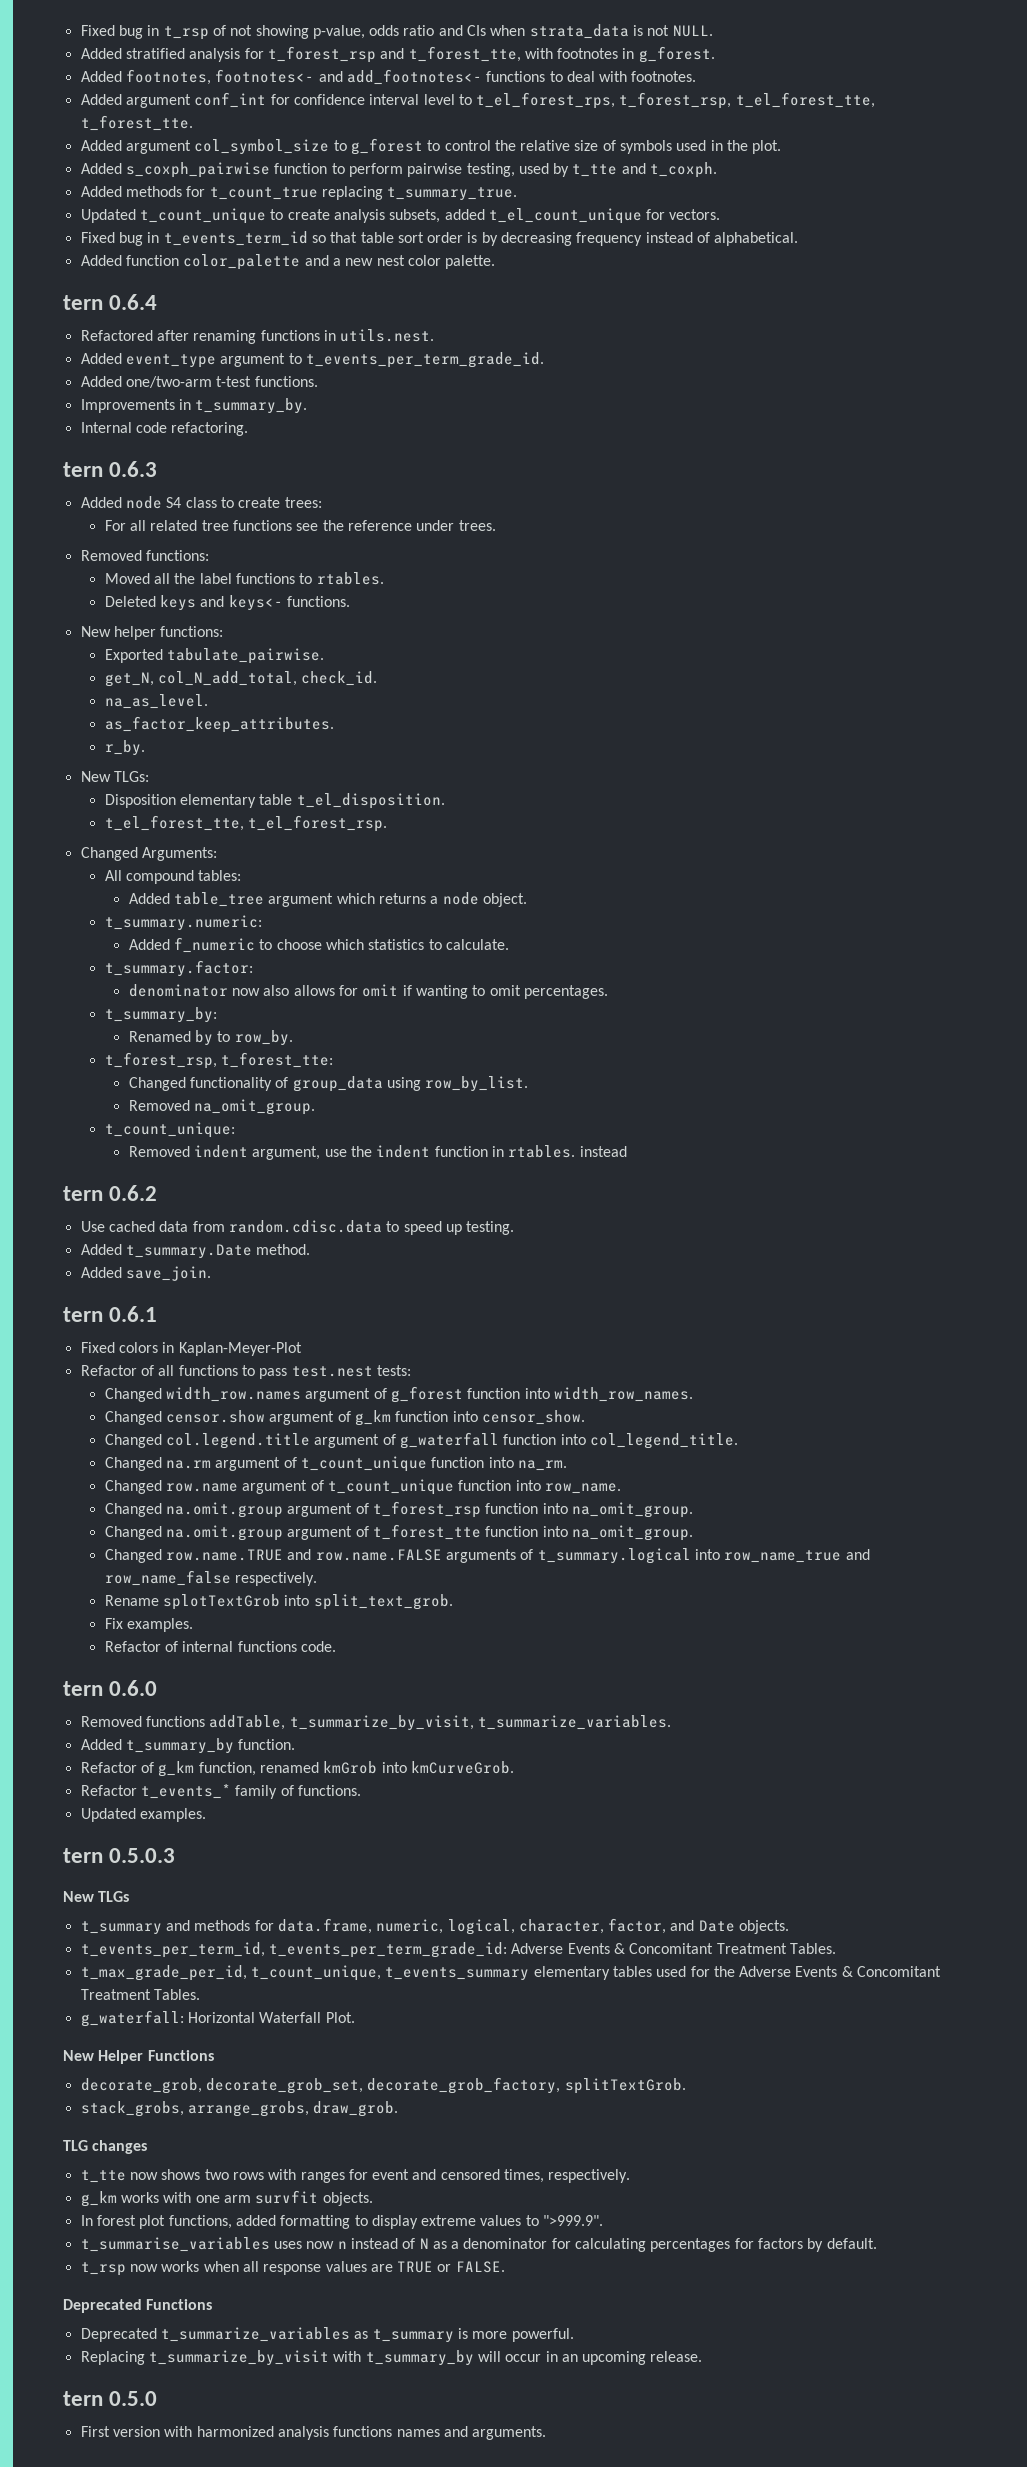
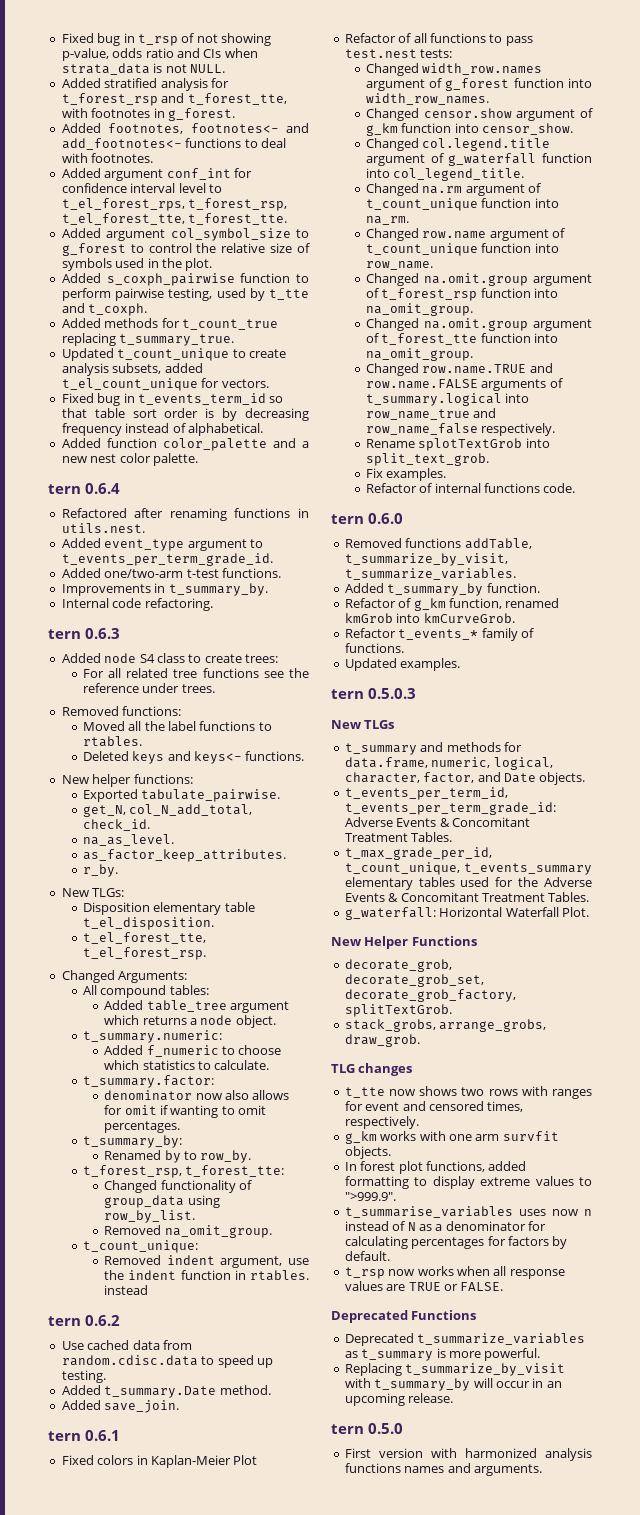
[178,1342,302,1356] Kaplan-Meyer-Plot -> [150,1455,258,1468] Kaplan-Meier Plot

